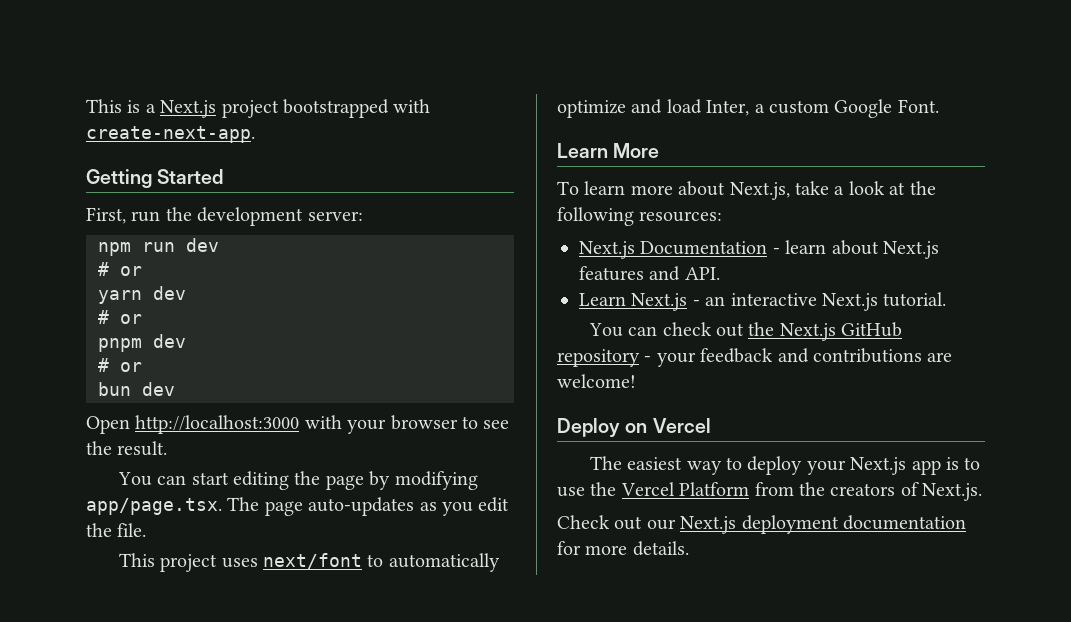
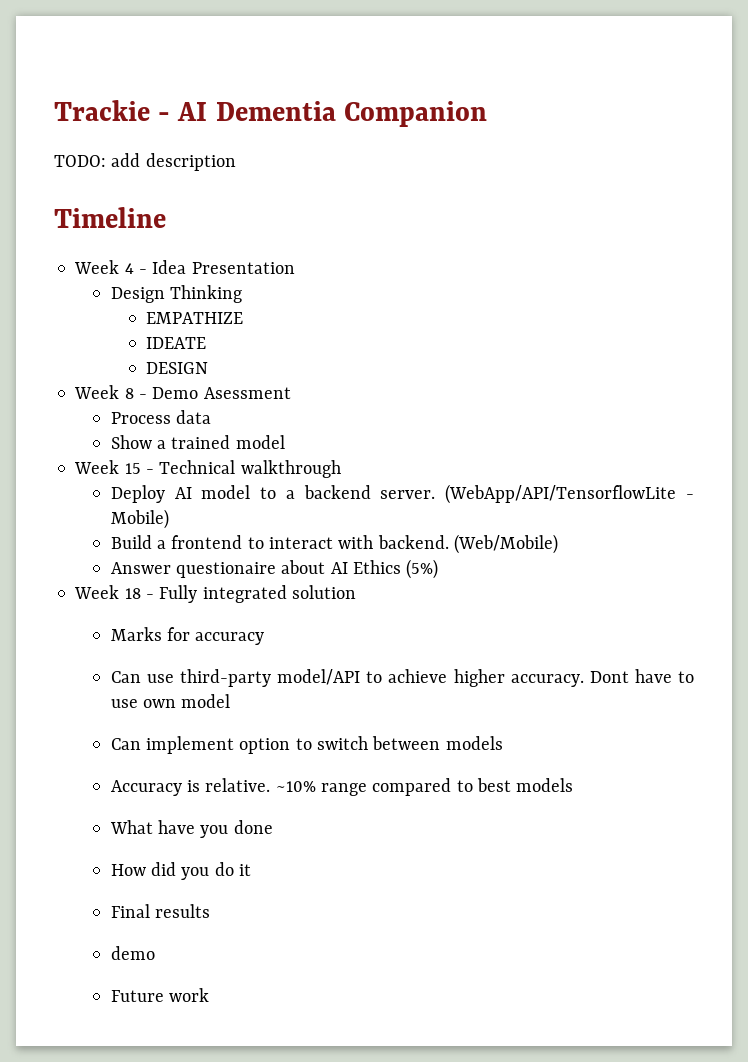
[86,99,431,118] [86,126,255,143] [86,169,224,188] [86,207,363,226] [98,238,219,256] [98,262,142,276] [98,286,186,304] [98,310,142,324] [98,334,186,352] [98,358,142,372] [98,382,175,396] [86,415,510,434] [86,441,168,456] [117,471,478,490] [86,497,510,516] [86,523,147,537] [118,553,500,572] [557,99,939,118] [557,143,660,158] [557,181,936,200] [557,207,723,226] [579,240,939,259] [579,266,720,281] [579,292,947,311] [588,322,903,341] [557,348,953,367] [557,374,636,388] [557,418,711,437] [589,456,981,475] [557,482,983,501] [557,515,966,534] [557,541,689,556] This is a Next.js project bootstrapped with create-next-app. // Getting Started // First, run the development server: // npm run dev // # or // yarn dev // # or // pnpm dev // # or // bun dev // Open http://localhost:3000 with your browser to see the result. // You can start editing the page by modifying app/page.tsx. The page auto-updates as you edit the file. // This project uses next/font to automatically optimize and load Inter, a custom Google Font. // Learn More // To learn more about Next.js, take a look at the following resources: // Next.js Documentation - learn about Next.js features and API. // Learn Next.js - an interactive Next.js tutorial. // You can check out the Next.js GitHub repository - your feedback and contributions are welcome! // Deploy on Vercel // The easiest way to deploy your Next.js app is to use the Vercel Platform from the creators of Next.js. // Check out our Next.js deployment documentation for more details. -> [54,100,487,127] [54,153,236,171] [54,207,166,228] [74,260,295,274] [110,285,243,303] [146,312,244,324] [146,337,207,349] [146,362,209,374] [74,385,291,399] [110,410,212,424] [110,435,285,449] [74,460,341,478] [110,484,694,504] [110,509,169,529] [110,534,558,554] [110,559,439,579] [74,585,356,603] [110,627,265,645] [110,669,695,687] [110,694,231,708] [110,736,503,754] [110,778,574,796] [109,820,273,838] [110,862,251,880] [110,904,211,918] [110,946,155,960] [110,988,210,1002] Trackie - AI Dementia Companion // TODO: add description // Timeline // Week 4 - Idea Presentation // Design Thinking // EMPATHIZE // IDEATE // DESIGN // Week 8 - Demo Asessment // Process data // Show a trained model // Week 15 - Technical walkthrough // Deploy AI model to a backend server. (WebApp/API/TensorflowLite - Mobile) // Build a frontend to interact with backend. (Web/Mobile) // Answer questionaire about AI Ethics (5%) // Week 18 - Fully integrated solution // Marks for accuracy // Can use third-party model/API to achieve higher accuracy. Dont have to use own model // Can implement option to switch between models // Accuracy is relative. ~10% range compared to best models // What have you done // How did you do it // Final results // demo // Future work

